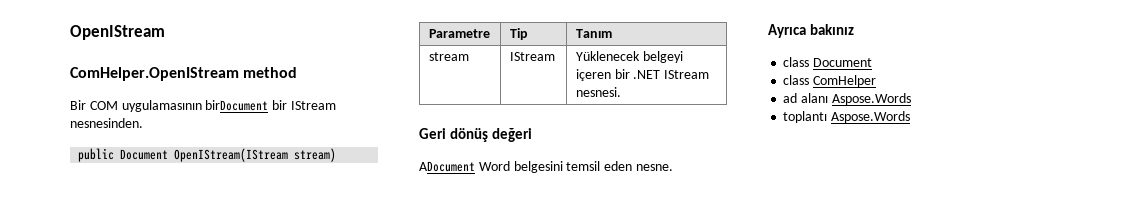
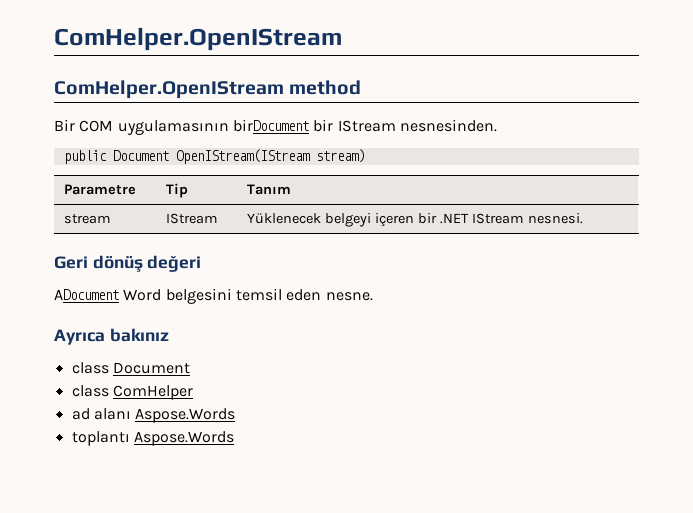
[70,25,165,40] OpenIStream -> [54,27,342,51] ComHelper.OpenIStream

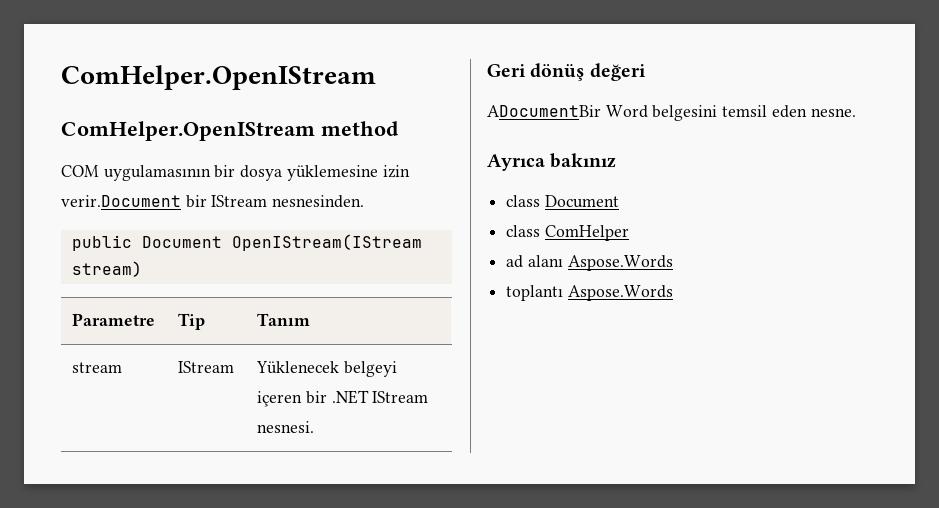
[54,119,75,131] Bir -> (399, 128) none
[232,119,309,132] birDocument -> [214,165,410,181] [61,195,181,207] bir dosya yüklemesine izin verir.Document
[54,289,119,300] ADocument -> [487,105,601,117] ADocumentBir

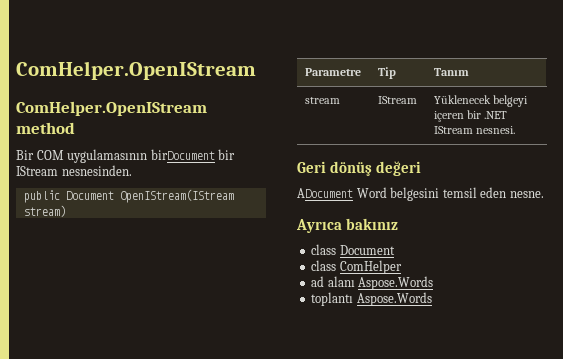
(399, 128) none -> [16,150,34,160] Bir
[214,165,410,181] [61,195,181,207] bir dosya yüklemesine izin verir.Document -> [150,149,215,160] birDocument
[487,105,601,117] ADocumentBir -> [297,188,353,198] ADocument

